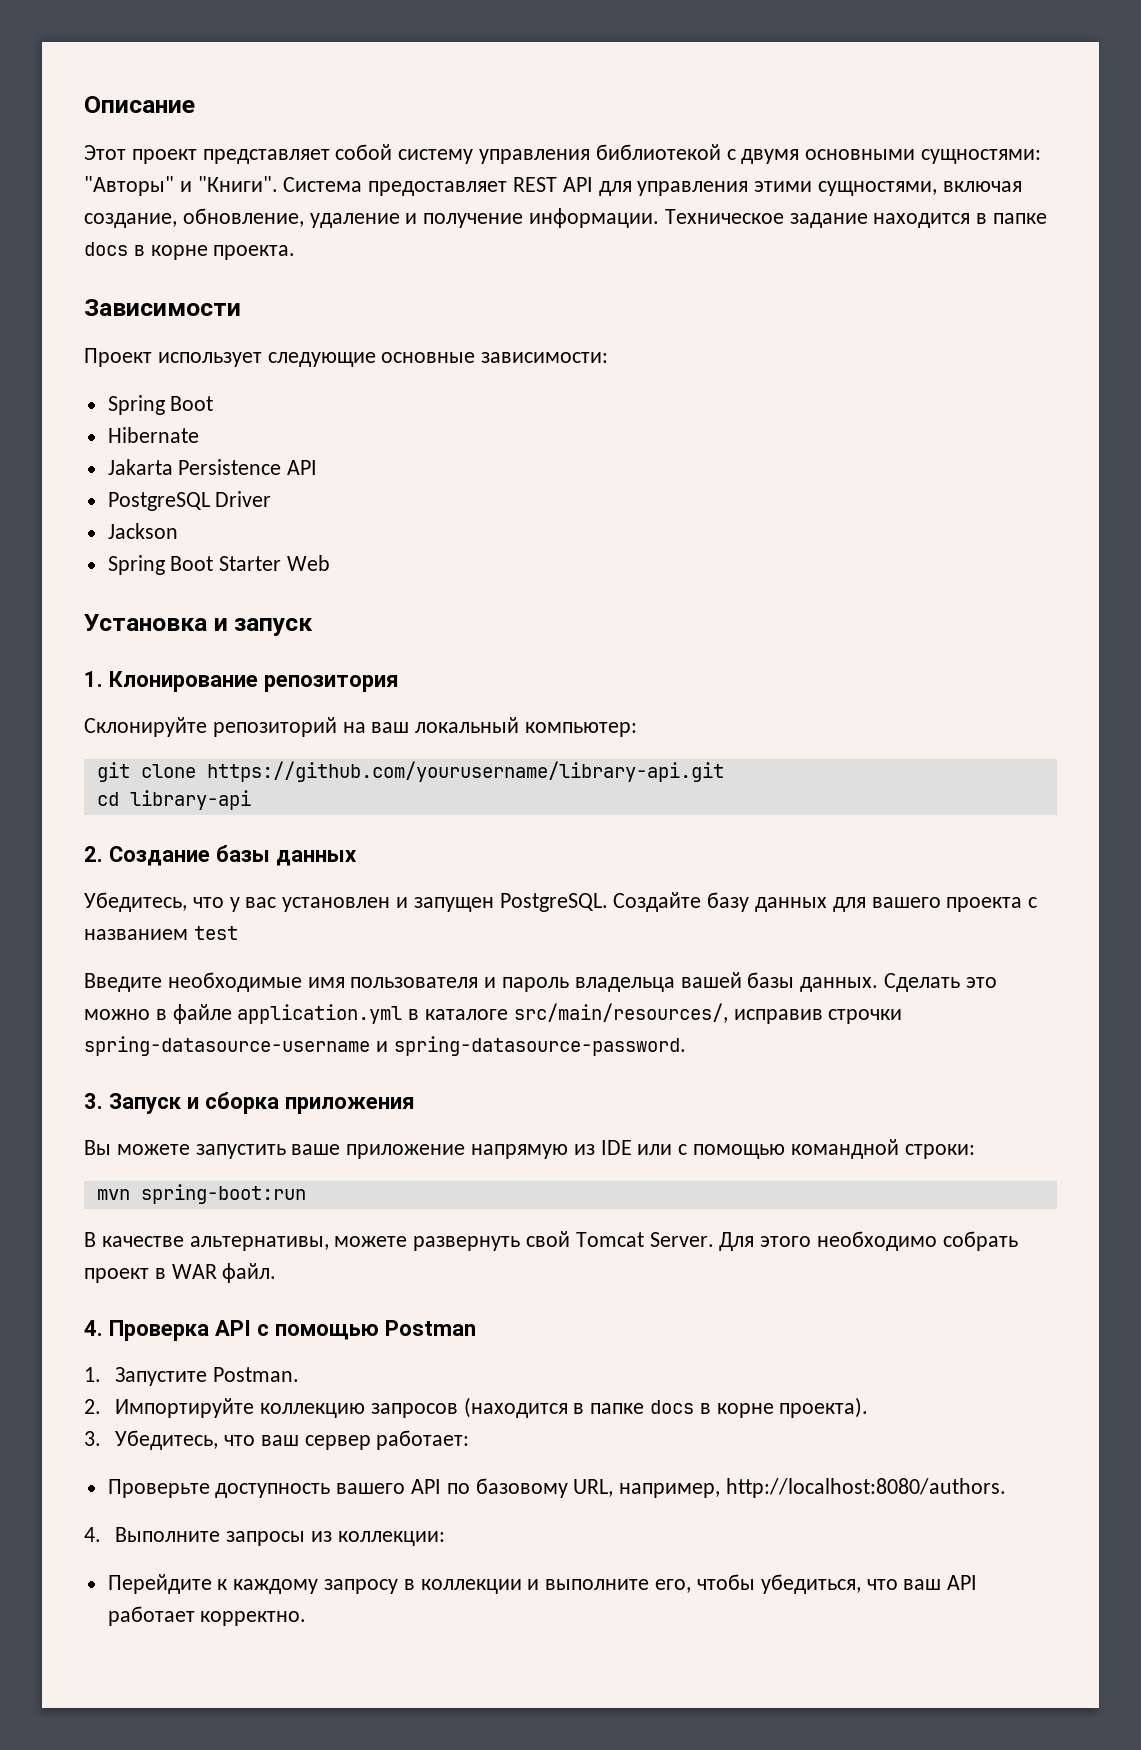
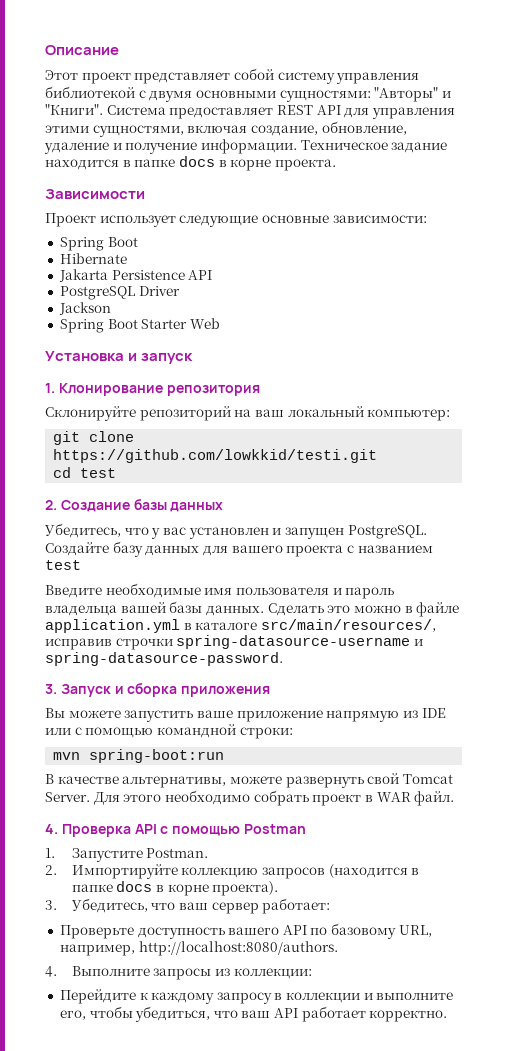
[206,761,724,782] https://github.com/yourusername/library-api.git -> [53,449,378,463] https://github.com/lowkkid/testi.git
[129,790,251,810] library-api -> [80,468,117,478] test

